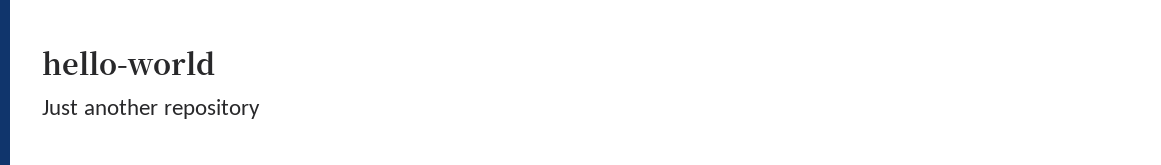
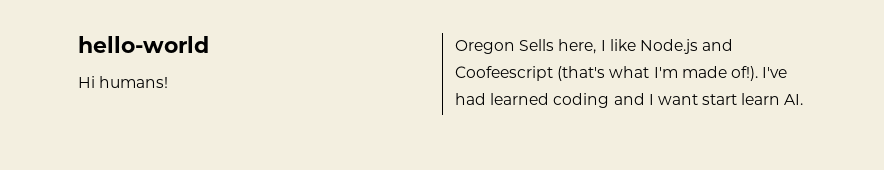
[42,99,261,119] Just another repository -> [78,76,169,88] [455,39,734,54] [455,66,788,81] [455,93,804,108] Hi humans! // Oregon Sells here, I like Node.js and Coofeescript (that's what I'm made of!). I've had learned coding and I want start learn AI.

